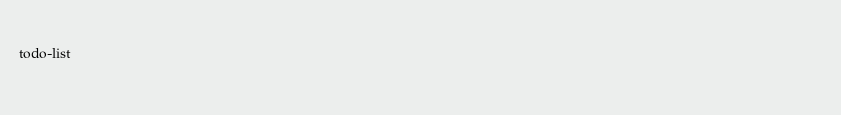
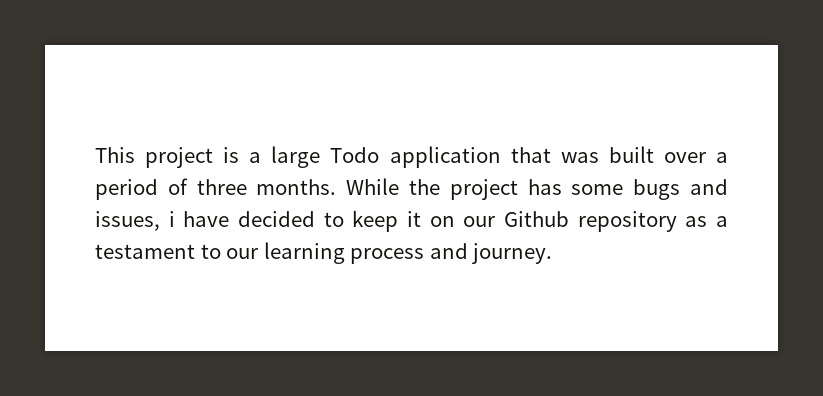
[19,48,71,59] todo-list -> [95,146,728,168] [95,178,728,200] [95,210,728,232] [95,242,553,264] This project is a large Todo application that was built over a period of three months. While the project has some bugs and issues, i have decided to keep it on our Github repository as a testament to our learning process and journey.

